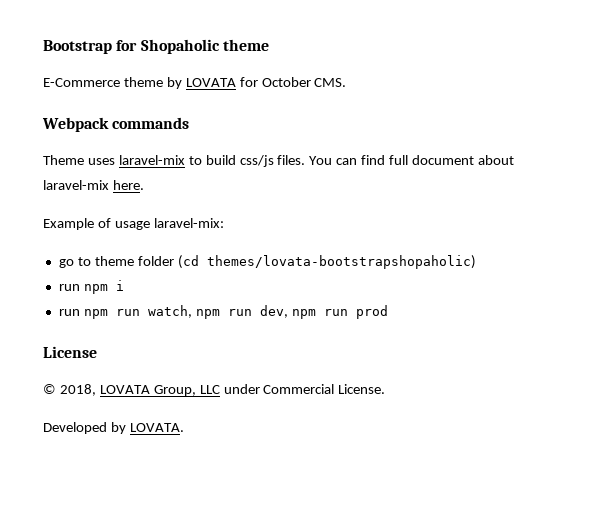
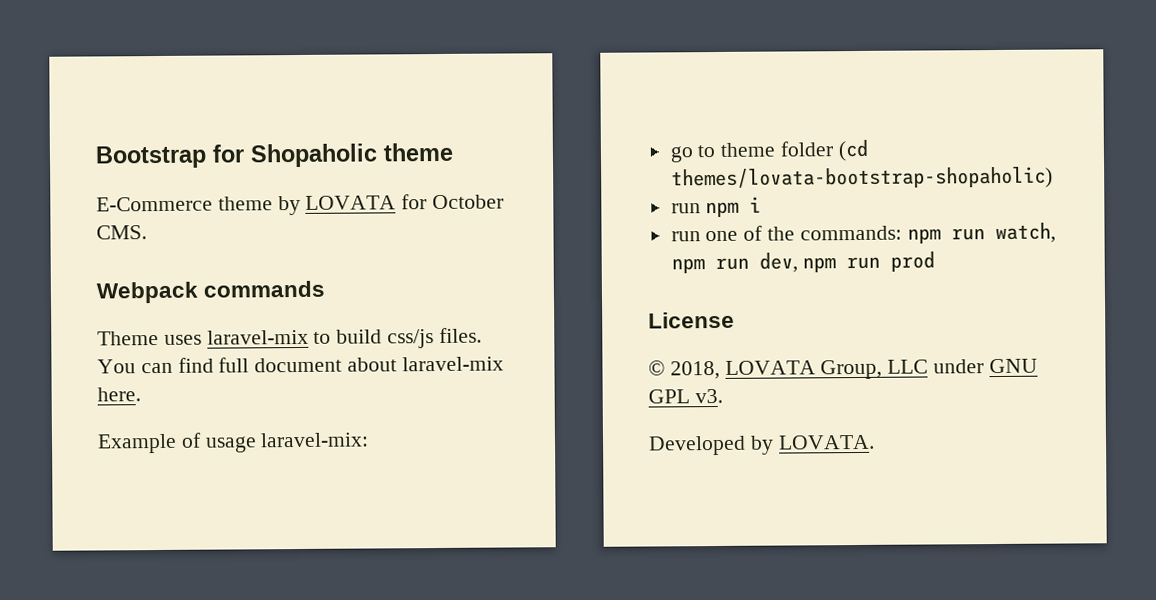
[206,255,476,269] themes/lovata-bootstrapshopaholic) -> [670,166,1053,191] themes/lovata-bootstrap-shopaholic)
(80, 312) none -> [705,225,902,242] one of the commands:
[263,384,386,394] Commercial License. -> [988,358,1038,374] [648,388,723,404] GNU GPL v3.

